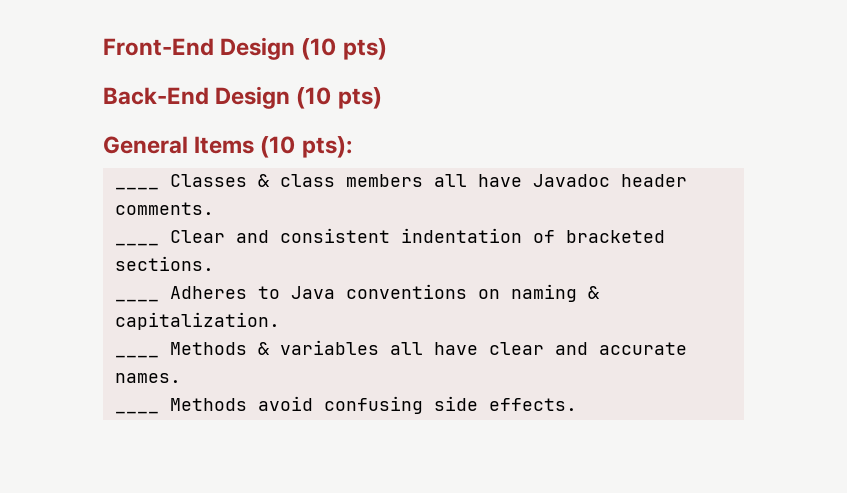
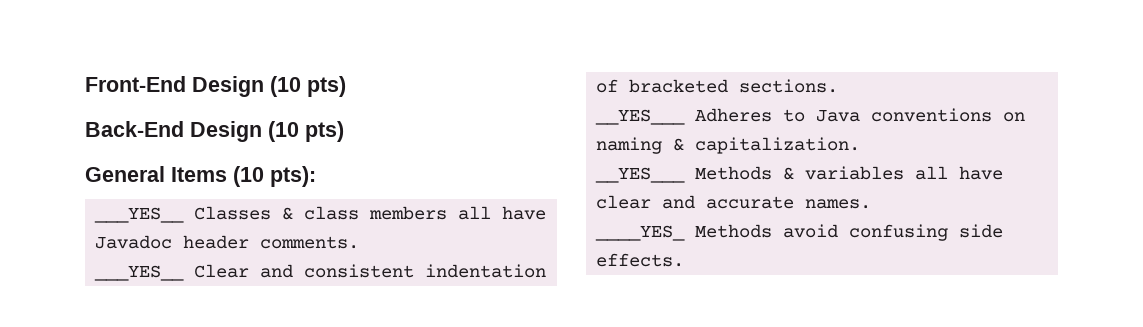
[115,187,159,190] ____ -> [93,207,184,223] ___YES__
[115,243,159,246] ____ -> [93,265,184,281] ___YES__
[115,299,159,302] ____ -> [594,109,685,125] __YES___
[115,355,159,358] ____ -> [594,167,685,183] __YES___
[115,411,159,414] ____ -> [594,225,685,241] ____YES_

